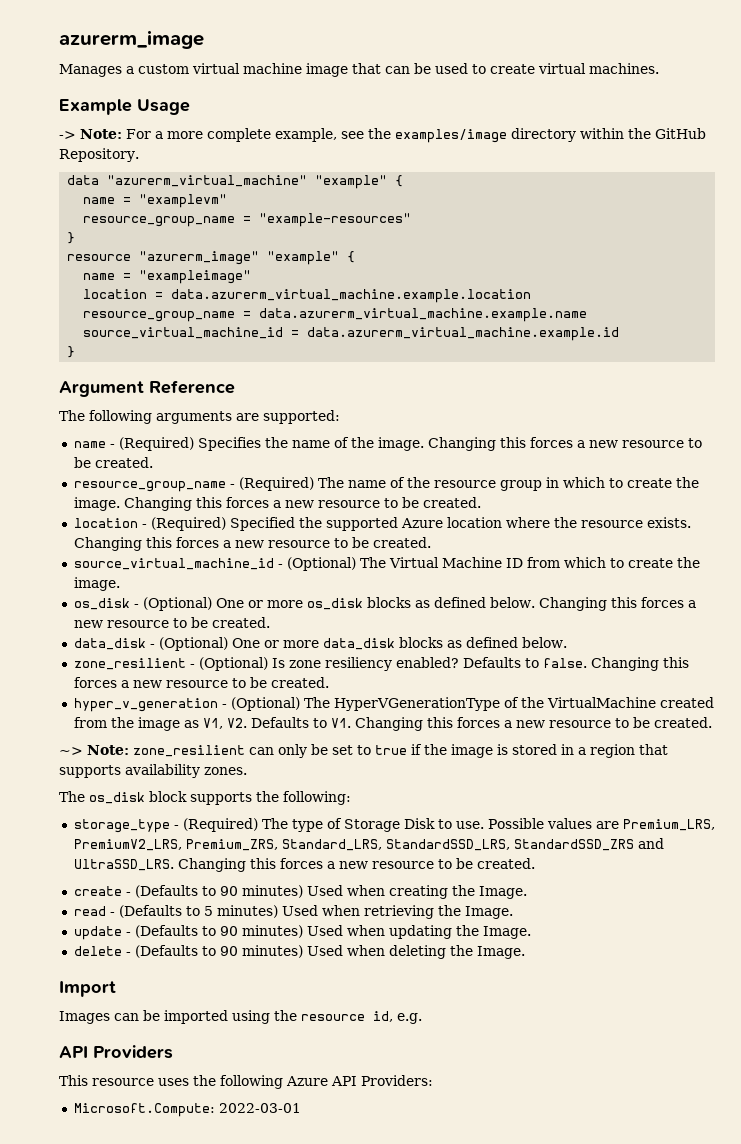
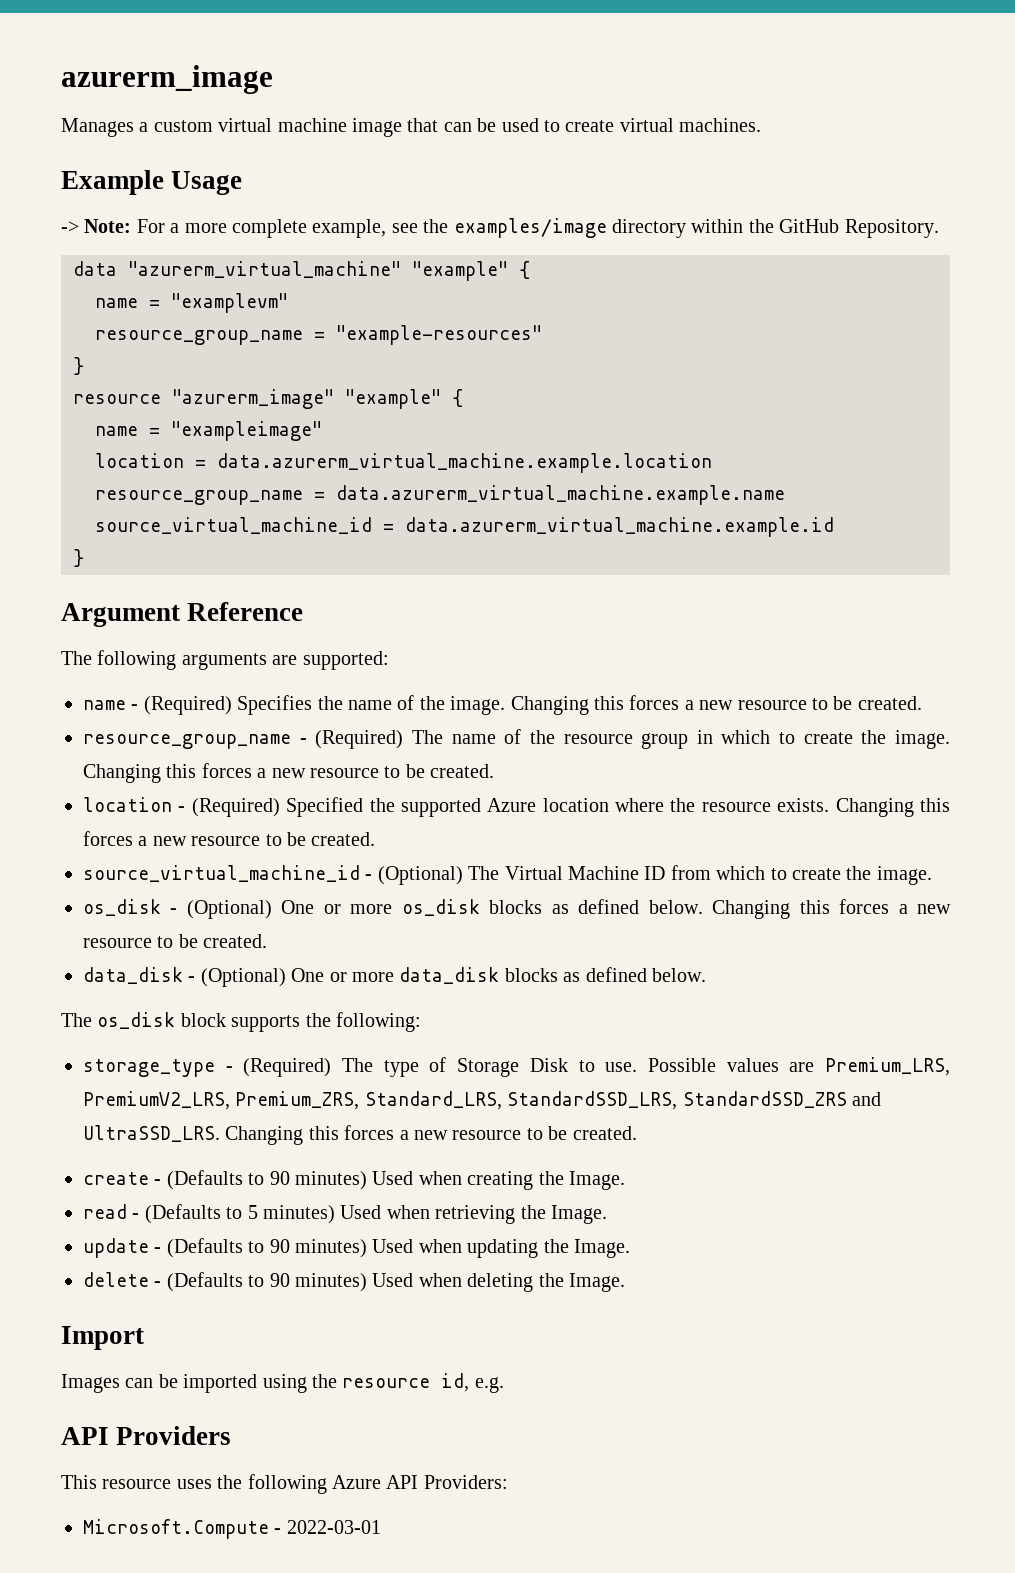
[73,657,689,671] [73,677,329,688] [73,697,714,712] [73,717,712,731] [59,744,668,758] [59,764,247,778] // zone_resilient - (Optional) Is zone resiliency enabled? Defaults to false. Changing this forces a new resource to be created. // hyper_v_generation - (Optional) The HyperVGenerationType of the VirtualMachine created from the image as V1, V2. Defaults to V1. Changing this forces a new resource to be created. // ~> Note: zone_resilient can only be set to true if the image is stored in a region that supports availability zones. -> (706, 975) none
[73,1103,215,1117] Microsoft.Compute: -> [83,1519,282,1539] Microsoft.Compute -

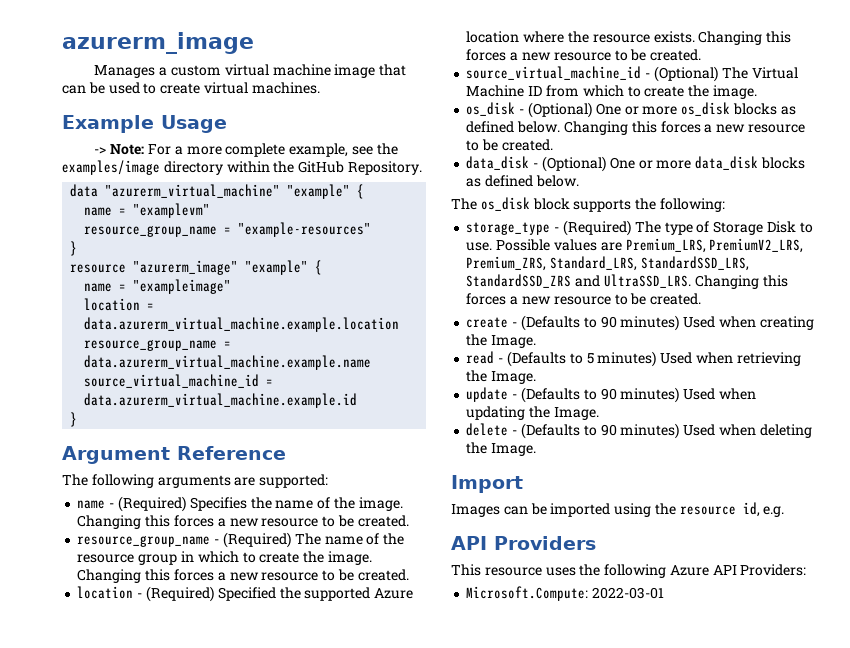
[83,1519,282,1539] Microsoft.Compute - -> [466,586,589,601] Microsoft.Compute:

